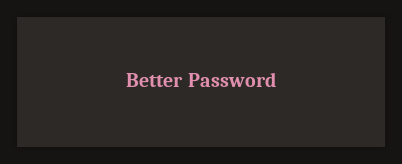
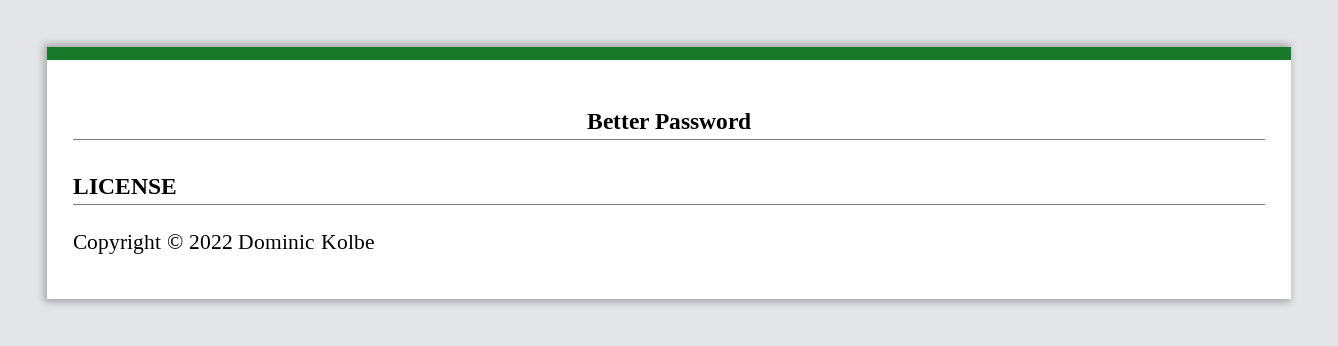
(276, 79) none -> [73,179,177,194] [73,234,376,254] // LICENSE // Copyright © 2022 Dominic Kolbe

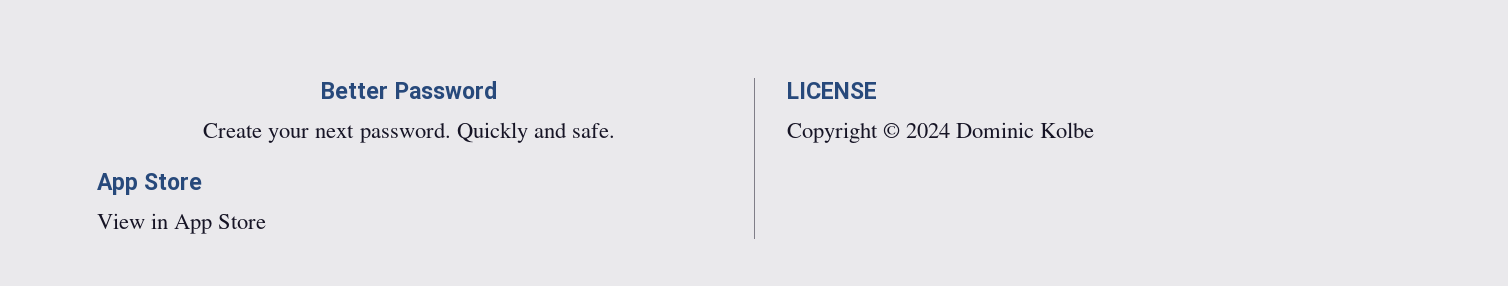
(752, 121) none -> [203,122,615,143] [97,173,203,195] [97,213,267,234] // Create your next password. Quickly and safe. // App Store // View in App Store
[188,235,233,249] 2022 -> [906,123,951,138] 2024

